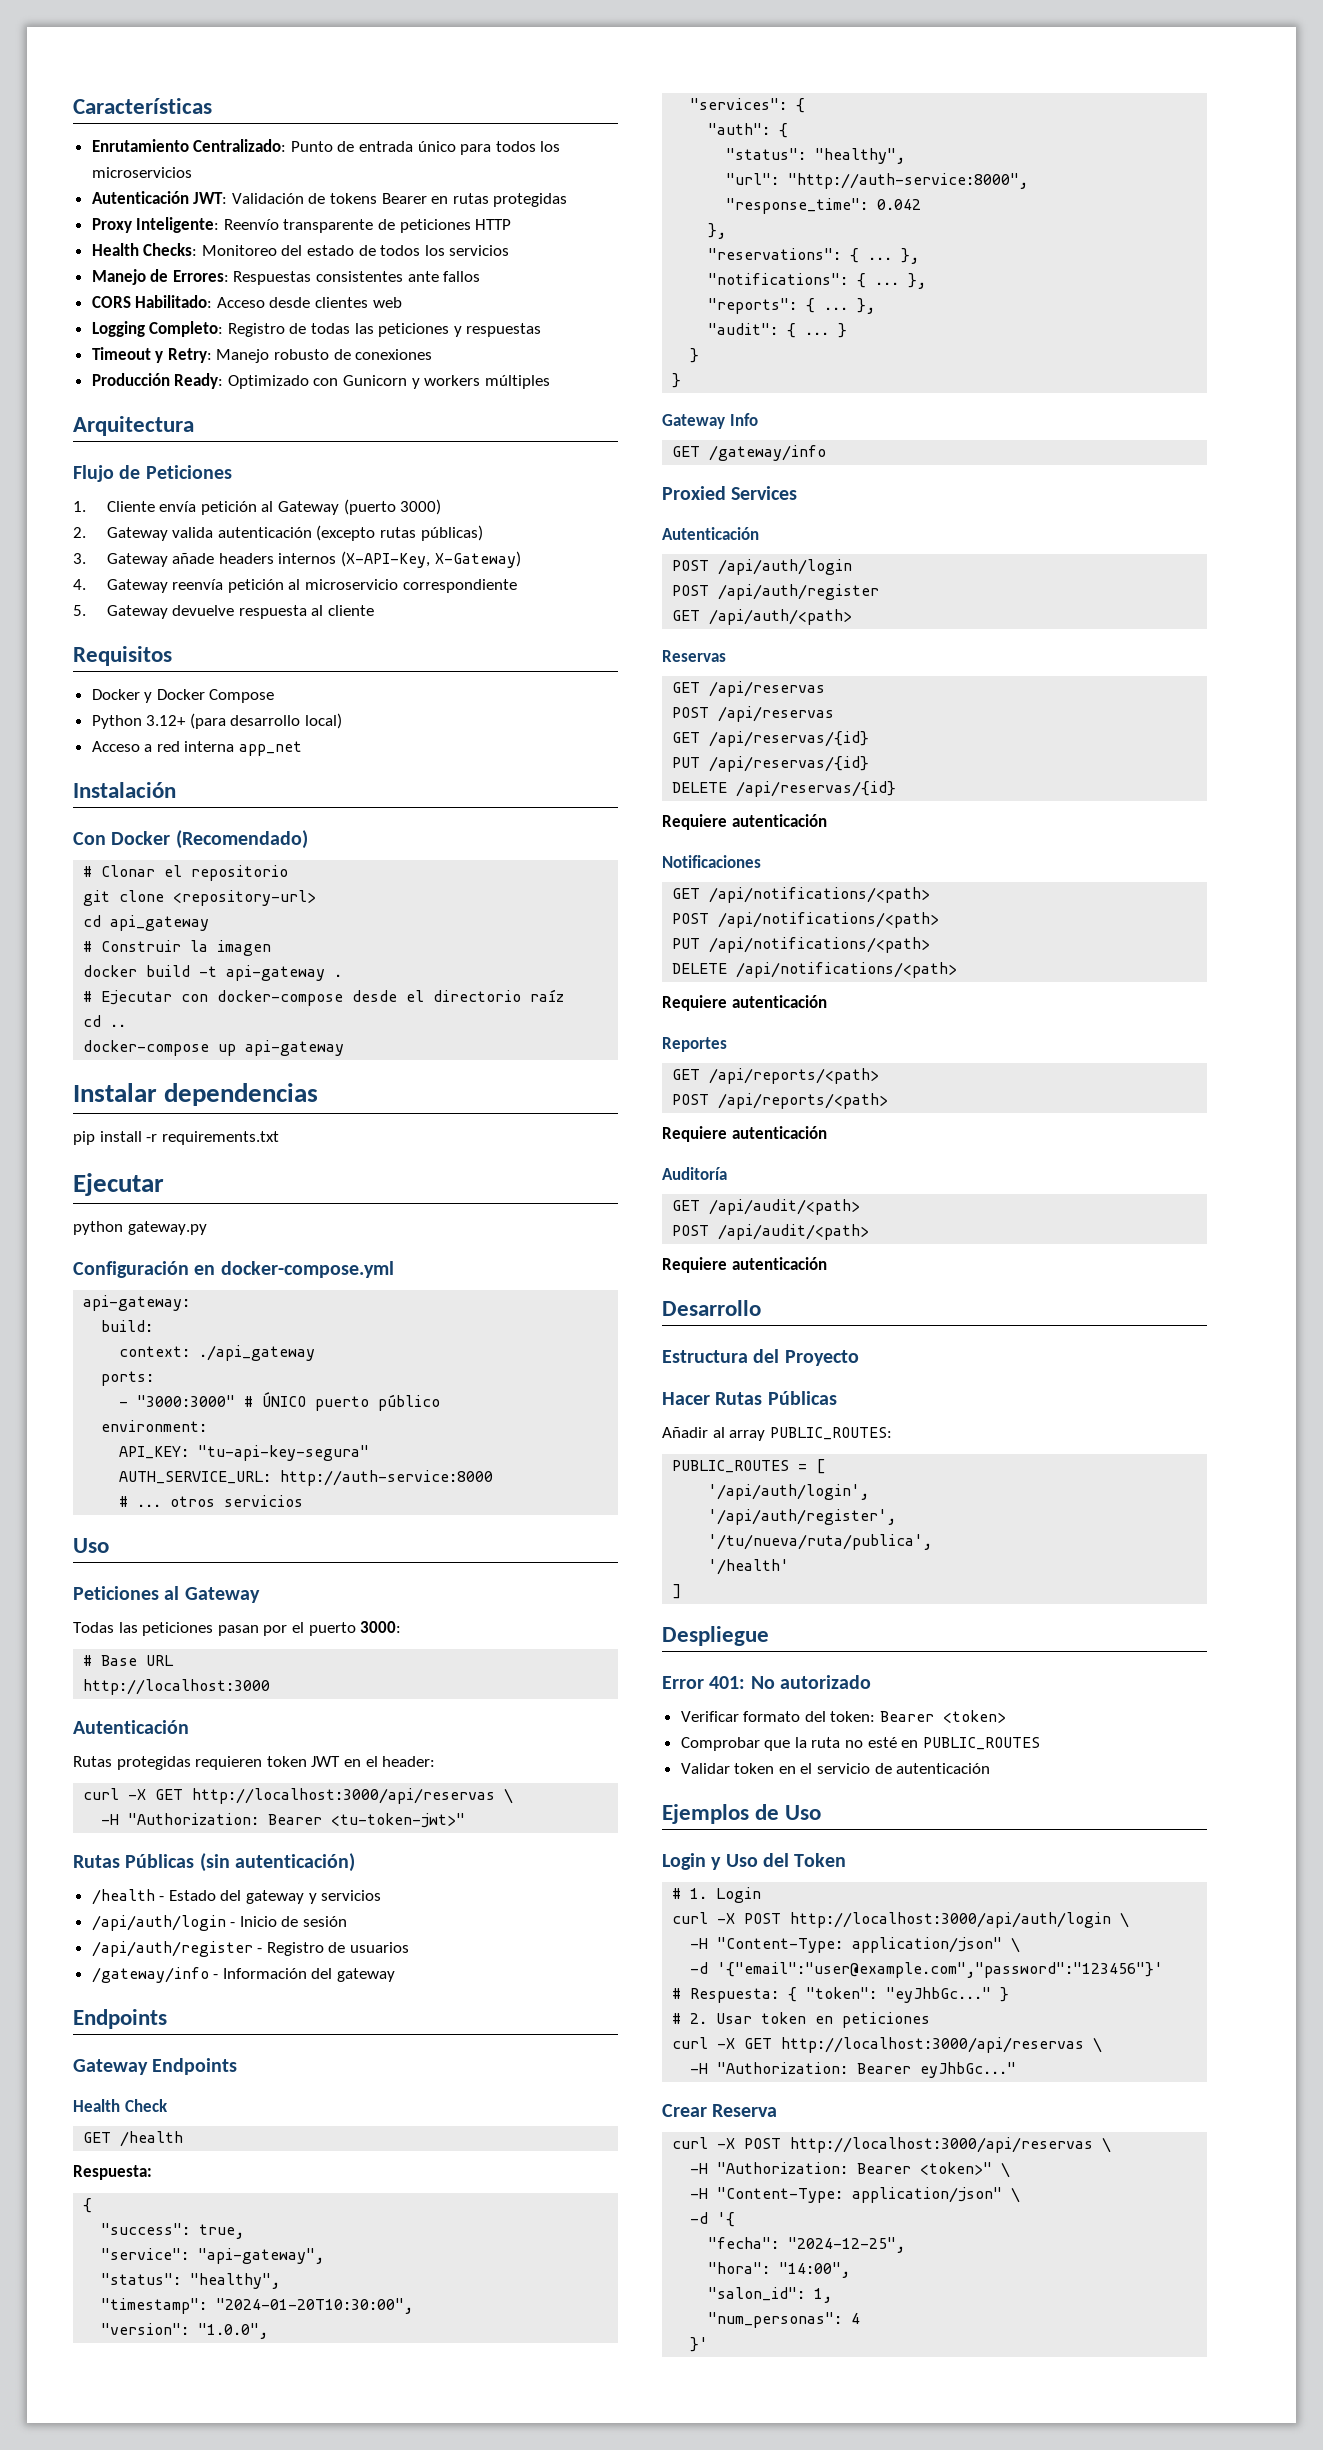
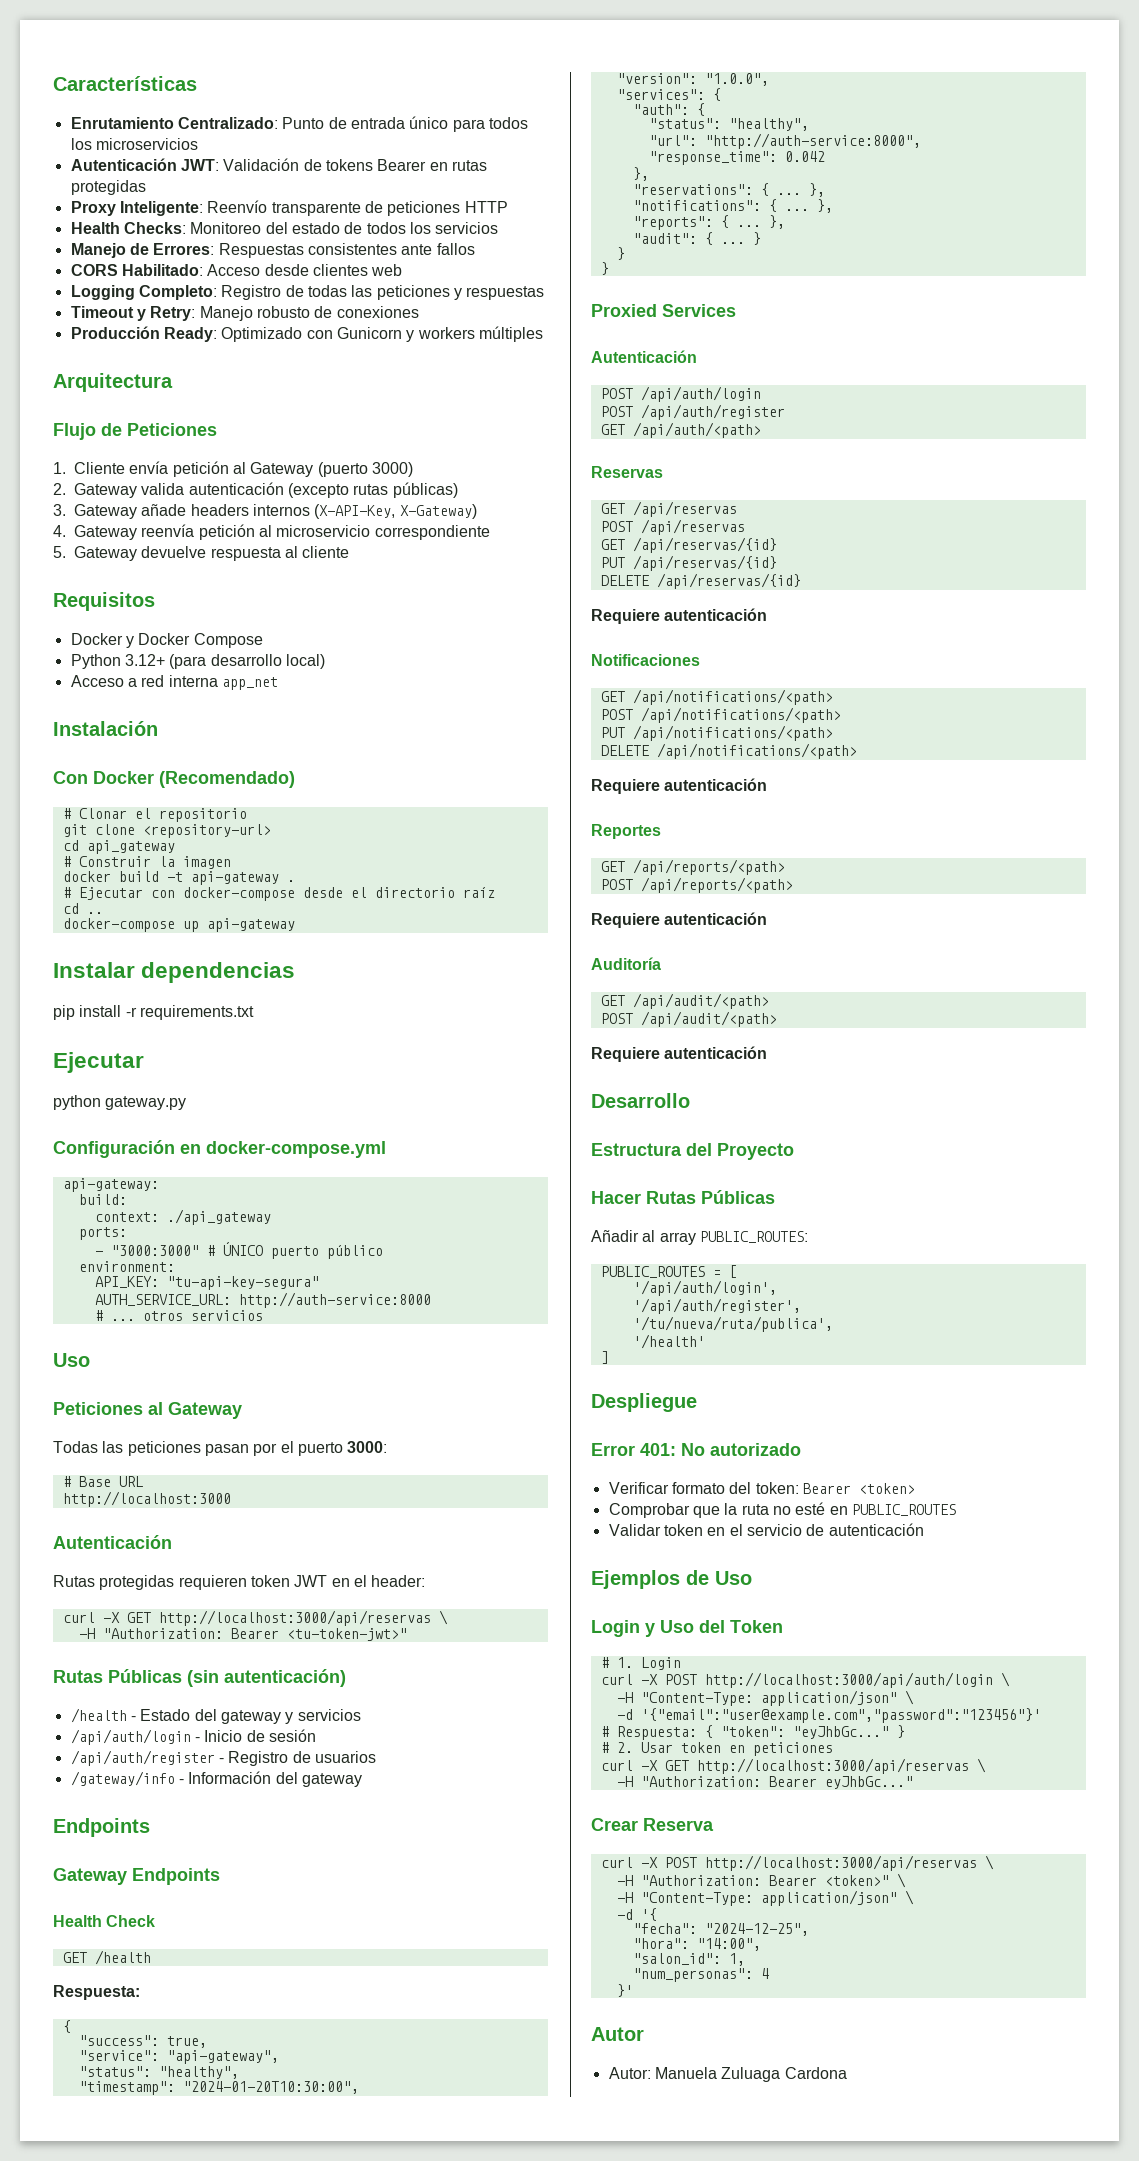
[662,413,758,429] [672,445,827,461] // Gateway Info // GET /gateway/info -> (609, 268) none
(709, 2344) none -> [591,2027,644,2041] [608,2067,847,2082] // Autor // Autor: Manuela Zuluaga Cardona

